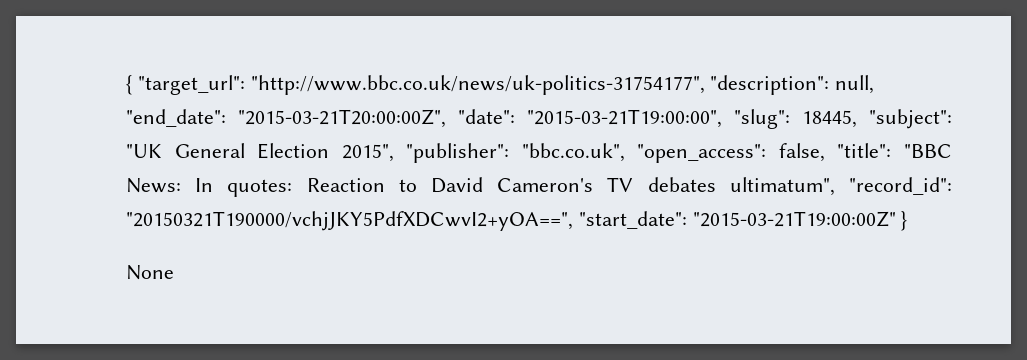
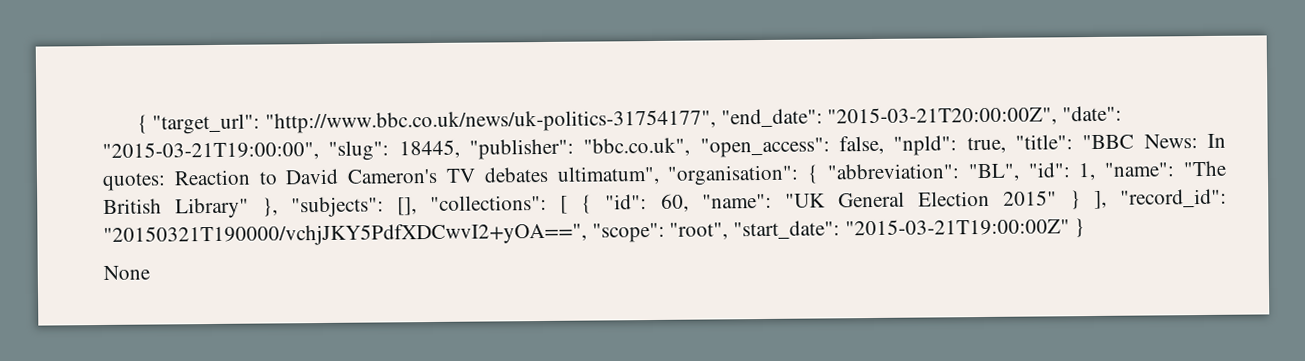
[710,75,875,95] "description": null, -> (716, 121) none
[869,109,952,129] [126,143,394,162] "subject": "UK General Election 2015", -> (460, 149) none
(825, 152) none -> [893,135,1006,156] "npld": true,
[849,177,952,195] [126,211,573,231] "record_id": "20150321T190000/vchjJKY5PdfXDCwvI2+yOA==", -> [667,160,1226,186] [103,188,1227,219] [103,222,729,247] "organisation": { "abbreviation": "BL", "id": 1, "name": "The British Library" }, "subjects": [], "collections": [ { "id": 60, "name": "UK General Election 2015" } ], "record_id": "20150321T190000/vchjJKY5PdfXDCwvI2+yOA==", "scope": "root",

